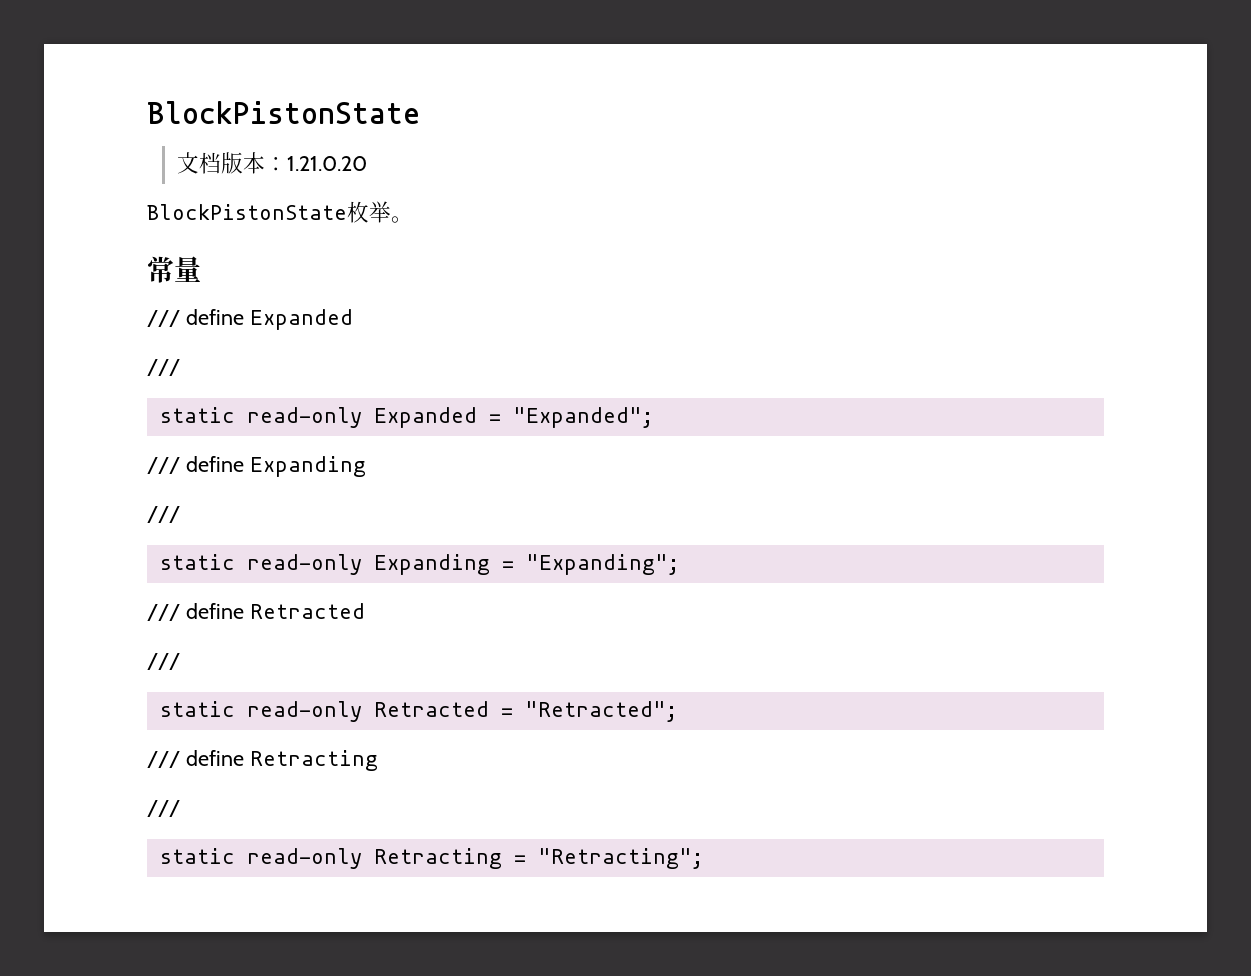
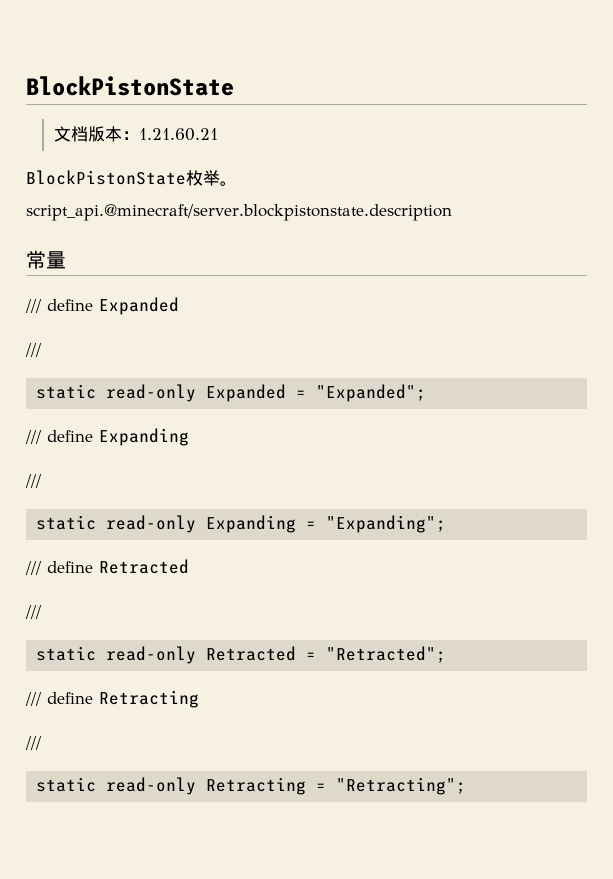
[286,156,367,171] 1.21.0.20 -> [138,128,218,141] 1.21.60.21
(413, 219) none -> [26,204,452,221] script_api.@minecraft/server.blockpistonstate.description

